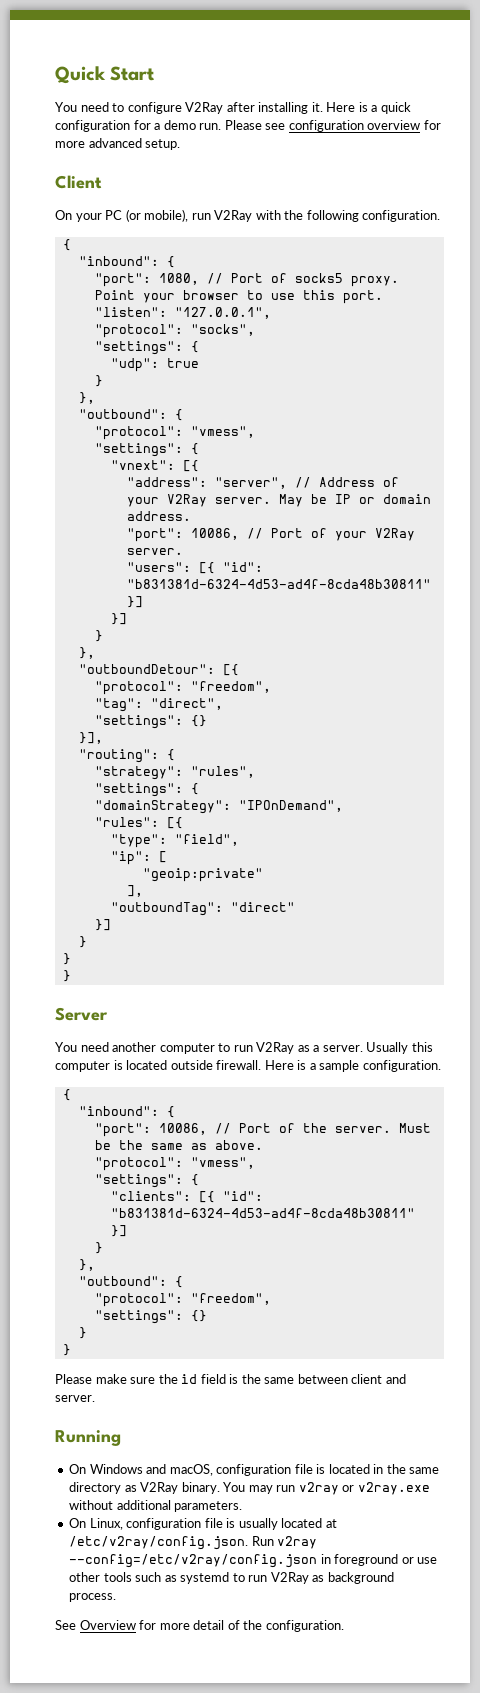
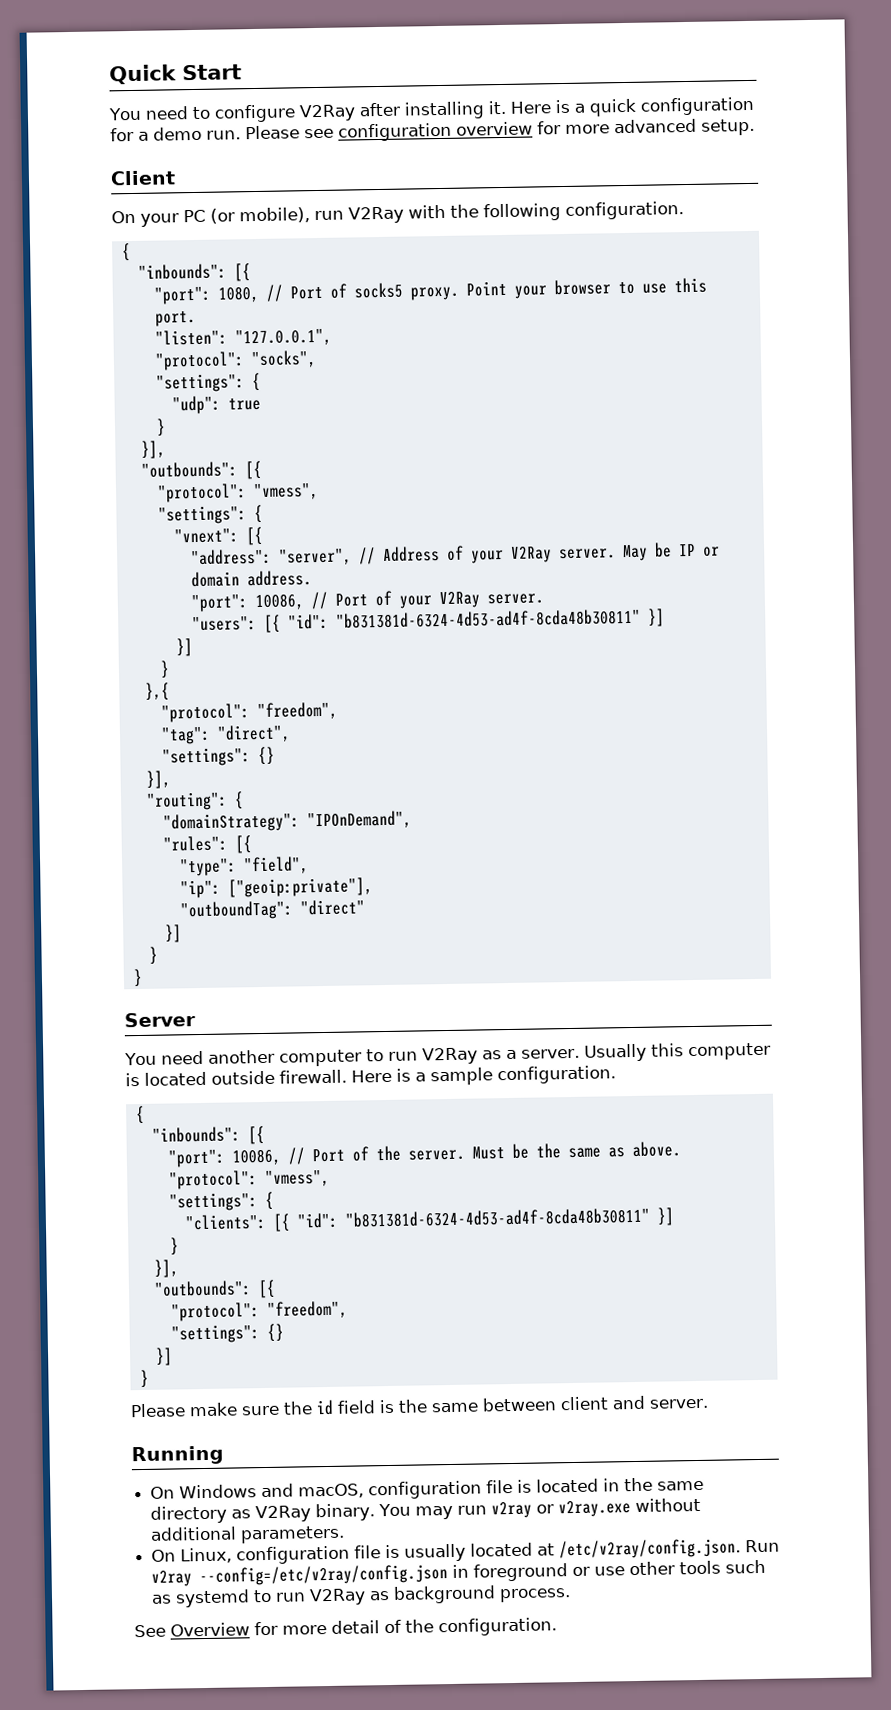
[78,256,175,268] "inbound": { -> [137,263,251,282] "inbounds": [{
[78,392,95,404] [78,409,183,421] }, // "outbound": { -> [140,440,166,459] [140,460,262,480] }], // "outbounds": [{
[78,647,95,659] [78,664,239,676] }, // "outboundDetour": [{ -> [144,682,170,701] },{
[94,766,255,780] [94,783,199,797] // "strategy": "rules", // "settings": { -> (244, 800) none
[158,851,167,863] [142,868,263,882] [126,885,143,897] [ // "geoip:private" // ], -> [227,877,373,898] ["geoip:private"],
[62,970,71,982] // } -> (143, 978) none
[78,1106,175,1118] "inbound": { -> [151,1125,265,1145] "inbounds": [{
[78,1259,95,1271] [78,1276,183,1288] }, // "outbound": { -> [153,1259,179,1278] [153,1279,276,1299] }], // "outbounds": [{
[78,1327,87,1339] } -> [154,1347,173,1366] }]

